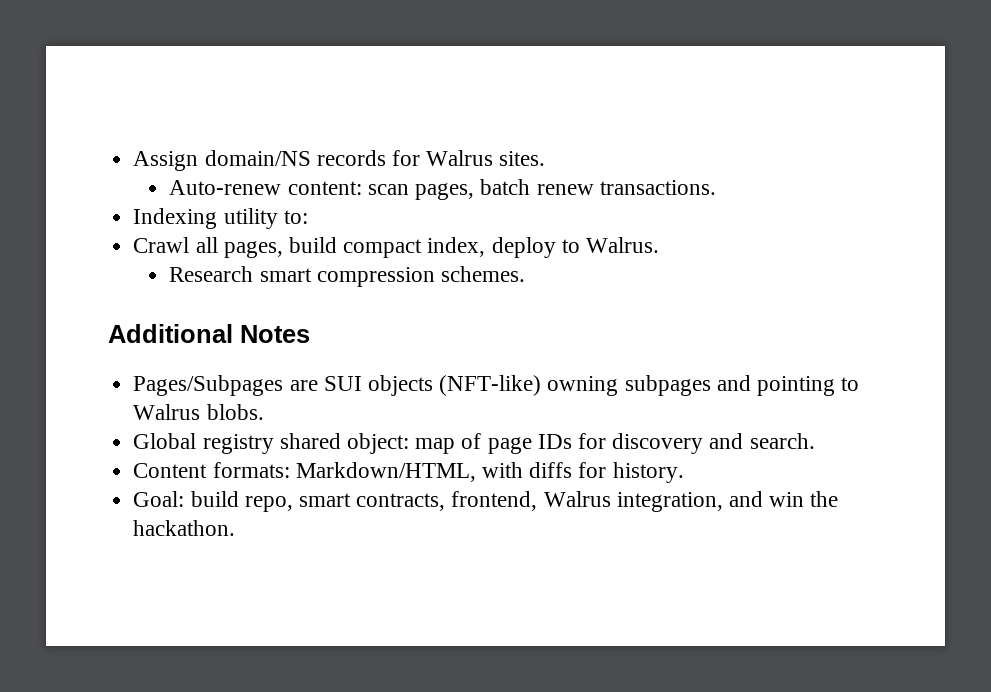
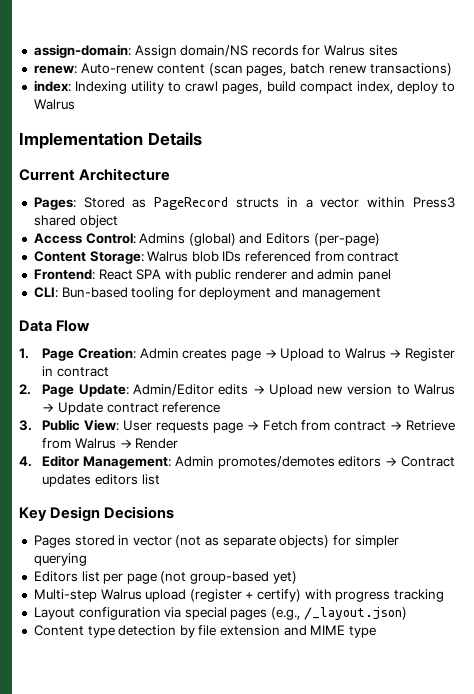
(133, 161) none -> [33,44,131,58] assign-domain:
[499,151,546,166] [169,179,716,200] [133,208,308,229] [133,237,218,253] sites. // Auto-renew content: scan pages, batch renew transactions. // Indexing utility to: // Crawl all -> [368,45,398,56] [33,63,453,76] [33,80,219,94] sites // renew: Auto-renew content (scan pages, batch renew transactions) // index: Indexing utility to crawl
[585,237,659,253] [169,266,526,287] [108,324,310,343] [133,375,860,396] [133,404,264,420] [133,433,815,454] [133,462,684,483] [133,491,839,512] [133,520,236,536] Walrus. // Research smart compression schemes. // Additional Notes // Pages/Subpages are SUI objects (NFT-like) owning subpages and pointing to Walrus blobs. // Global registry shared object: map of page IDs for discovery and search. // Content formats: Markdown/HTML, with diffs for history. // Goal: build repo, smart contracts, frontend, Walrus integration, and win the hackathon. -> [33,99,75,110] [19,132,202,149] [19,168,171,181] [33,197,455,210] [33,215,118,228] [33,233,380,246] [33,251,400,264] [33,269,392,282] [33,287,381,300] [19,320,91,332] [19,347,455,361] [42,366,110,377] [19,384,455,397] [42,402,221,415] [19,419,455,433] [42,438,179,449] [19,455,456,469] [42,474,160,487] [19,506,175,522] [33,535,399,548] [33,553,87,566] [33,571,297,584] [33,589,445,602] [33,607,407,620] [33,625,377,638] Walrus // Implementation Details // Current Architecture // Pages: Stored as PageRecord structs in a vector within Press3 shared object // Access Control: Admins (global) and Editors (per-page) // Content Storage: Walrus blob IDs referenced from contract // Frontend: React SPA with public renderer and admin panel // CLI: Bun-based tooling for deployment and management // Data Flow // 1. Page Creation: Admin creates page → Upload to Walrus → Register in contract // 2. Page Update: Admin/Editor edits → Upload new version to Walrus → Update contract reference // 3. Public View: User requests page → Fetch from contract → Retrieve from Walrus → Render // 4. Editor Management: Admin promotes/demotes editors → Contract updates editors list // Key Design Decisions // Pages stored in vector (not as separate objects) for simpler querying // Editors list per page (not group-based yet) // Multi-step Walrus upload (register + certify) with progress tracking // Layout configuration via special pages (e.g., /_layout.json) // Content type detection by file extension and MIME type

